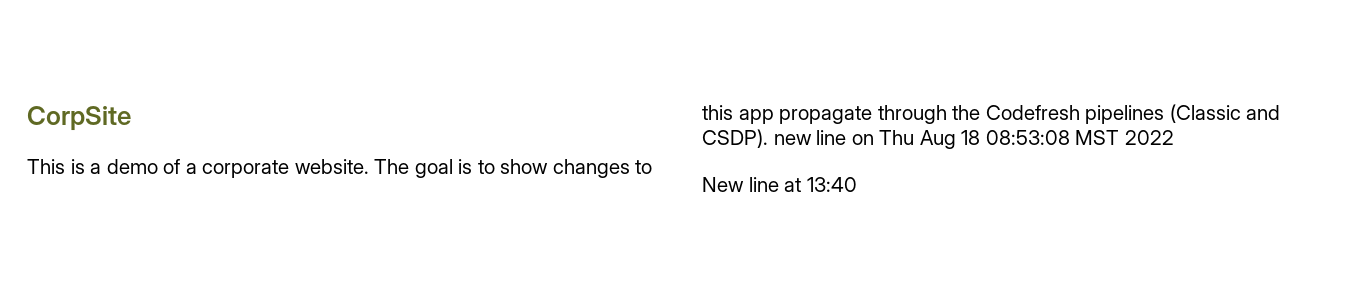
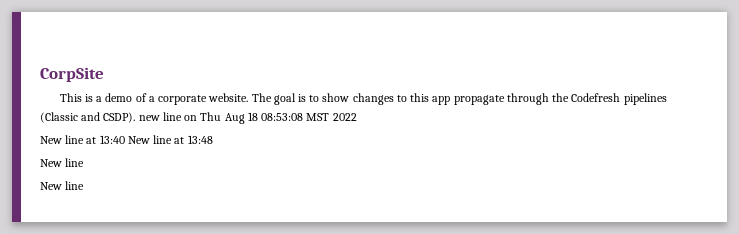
(857, 184) none -> [127,135,213,144] [40,158,85,167] [40,181,85,190] New line at 13:48 // New line // New line

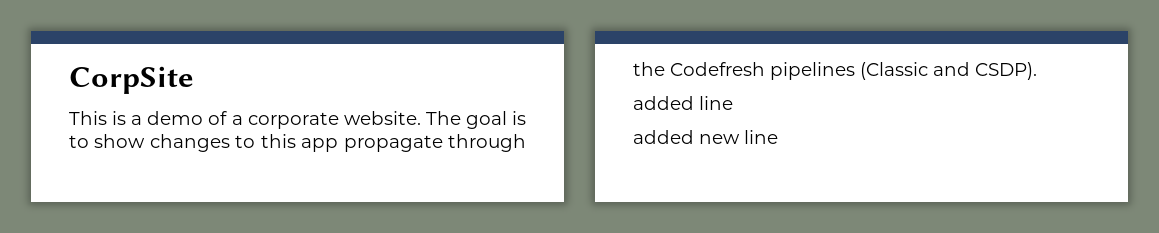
[138,112,357,124] [40,135,213,144] [40,158,85,167] [40,182,62,190] new line on Thu Aug 18 08:53:08 MST 2022 // New line at 13:40 New line at 13:48 // New line // New -> [633,96,733,110] [633,130,740,144] // added line // added new

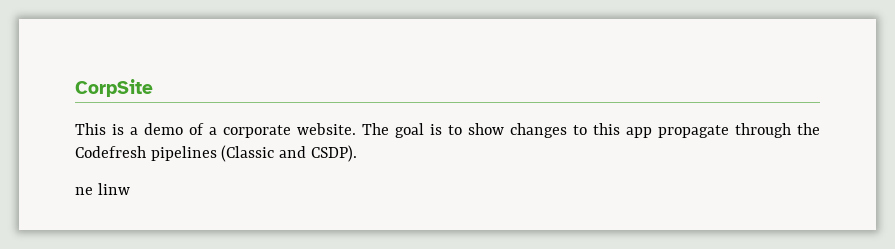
[633,96,733,110] [633,130,778,144] added line // added new line -> [75,183,130,195] ne linw

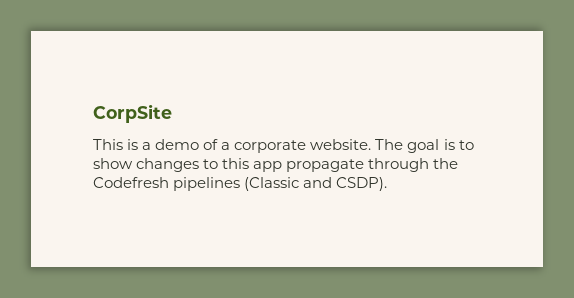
[75,183,130,195] // ne linw -> (388, 184) none

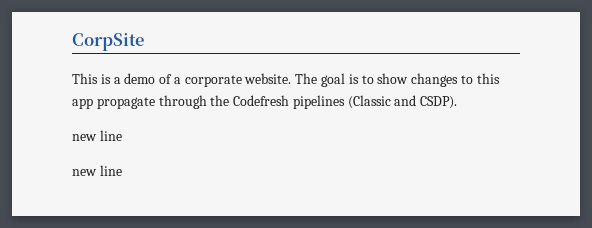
(388, 184) none -> [72,130,122,141] [72,165,122,176] // new line // new line

